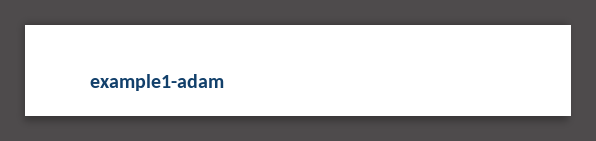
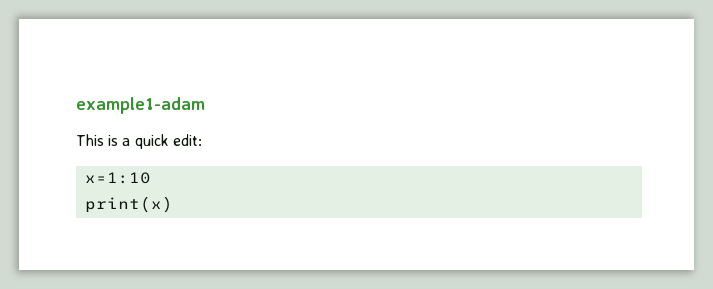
(224, 82) none -> [76,134,202,149] [85,172,152,184] [85,196,174,213] // This is a quick edit: // x=1:10 // print(x)

